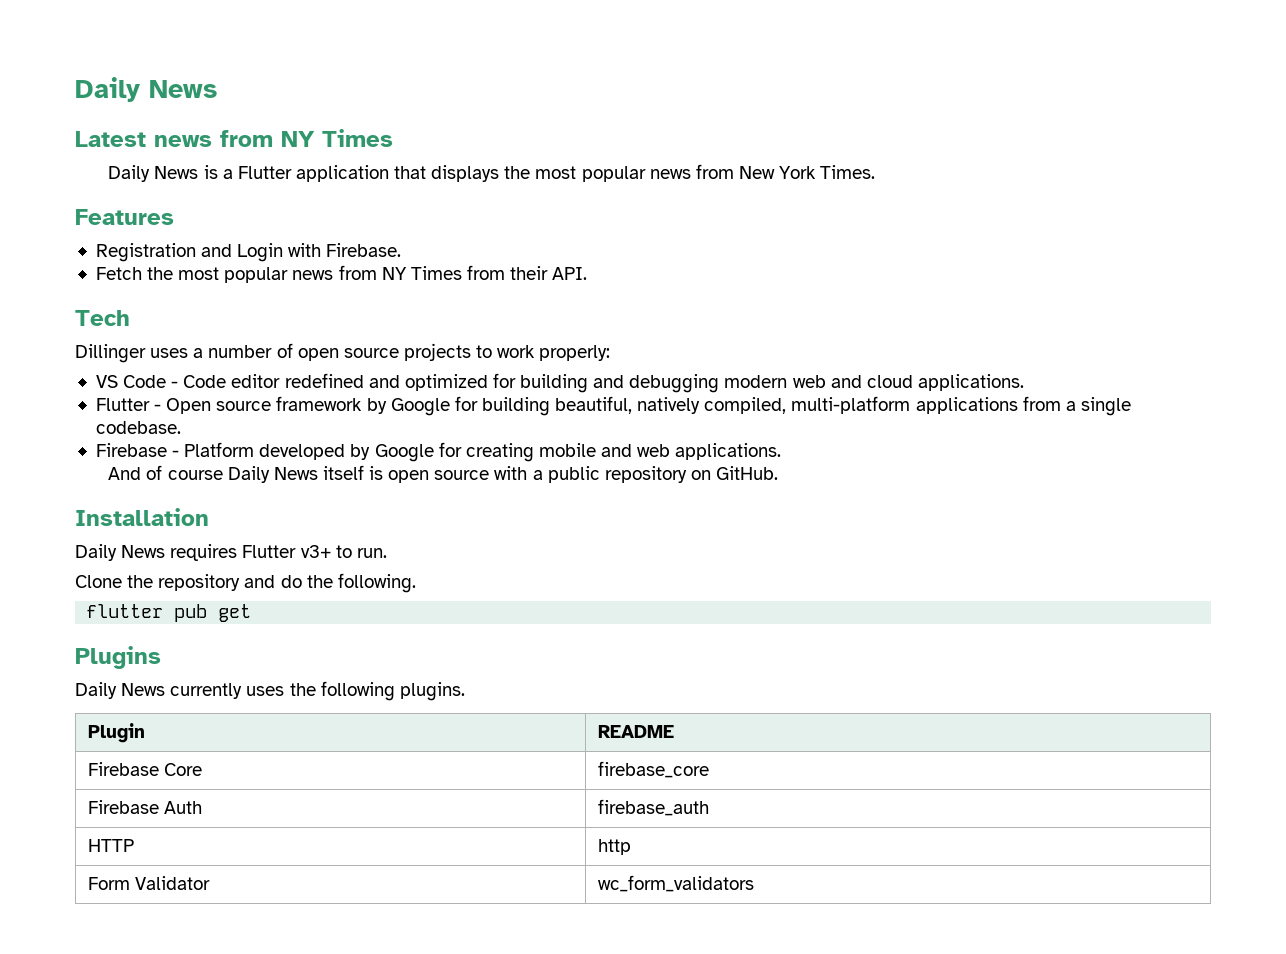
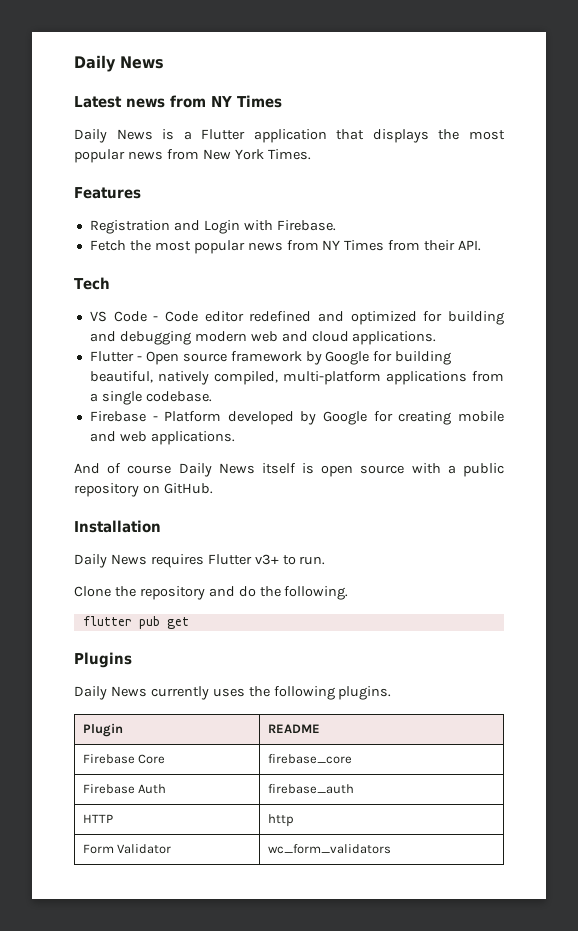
[75,343,611,363] // Dillinger uses a number of open source projects to work properly: -> (110, 283) none

